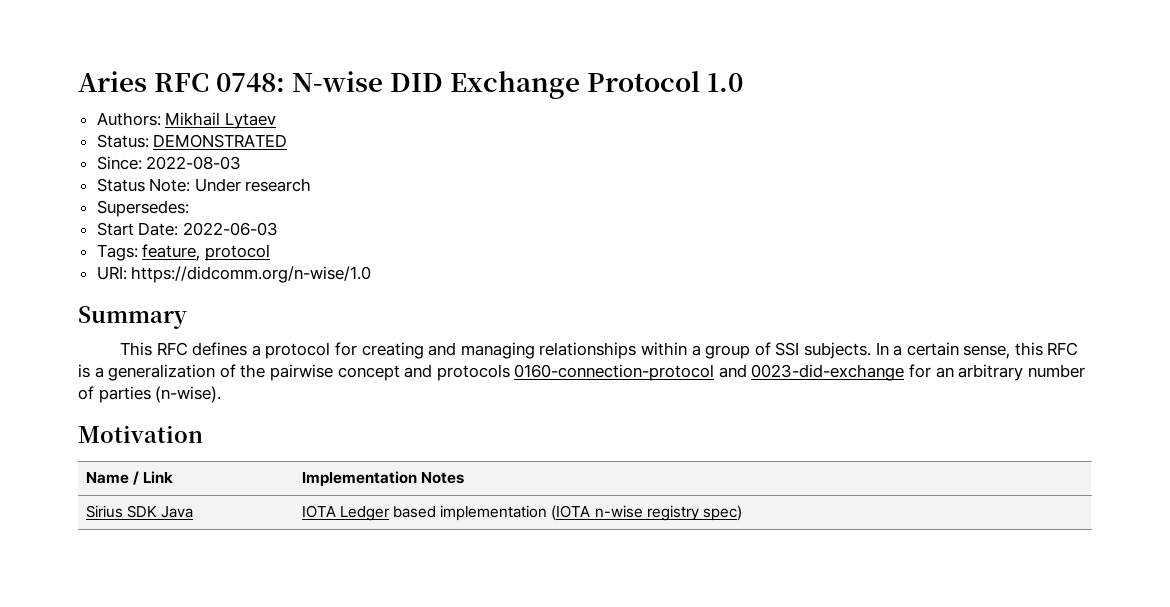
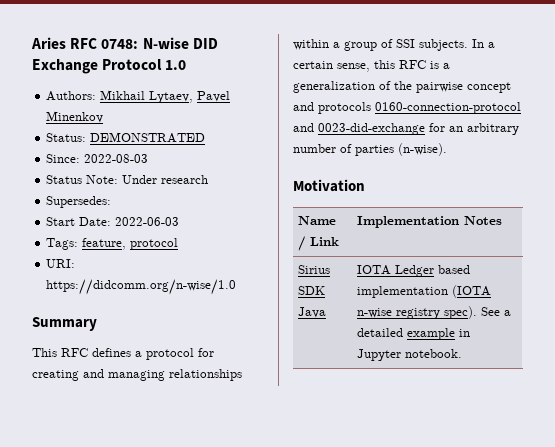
[224,112,276,129] Lytaev -> [149,91,231,103] [46,111,104,123] Lytaev, Pavel Minenkov
[702,505,742,521] spec) -> [444,306,512,319] [357,328,471,340] [357,349,463,361] spec). See a detailed example in Jupyter notebook.

